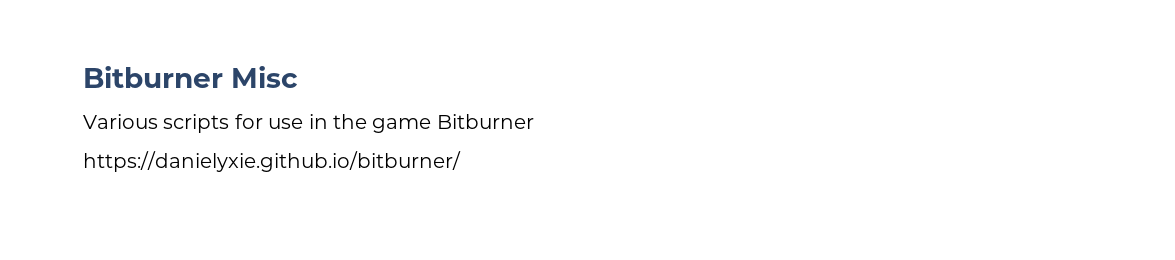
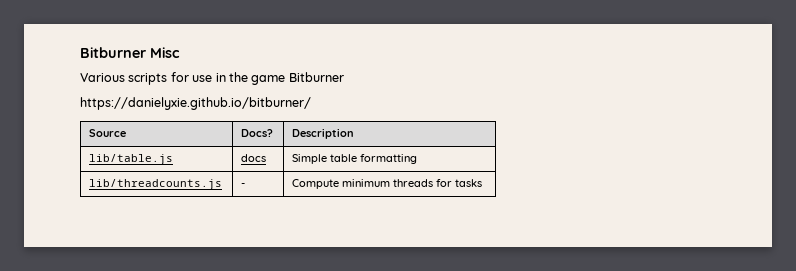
(461, 161) none -> [89,129,127,137] [241,129,274,137] [292,128,355,139] [89,154,174,165] [241,154,267,162] [292,154,418,164] [89,179,223,190] [241,183,246,187] [292,179,483,189] // Source | Docs? | Description // lib/table.js | docs | Simple table formatting // lib/threadcounts.js | - | Compute minimum threads for tasks

